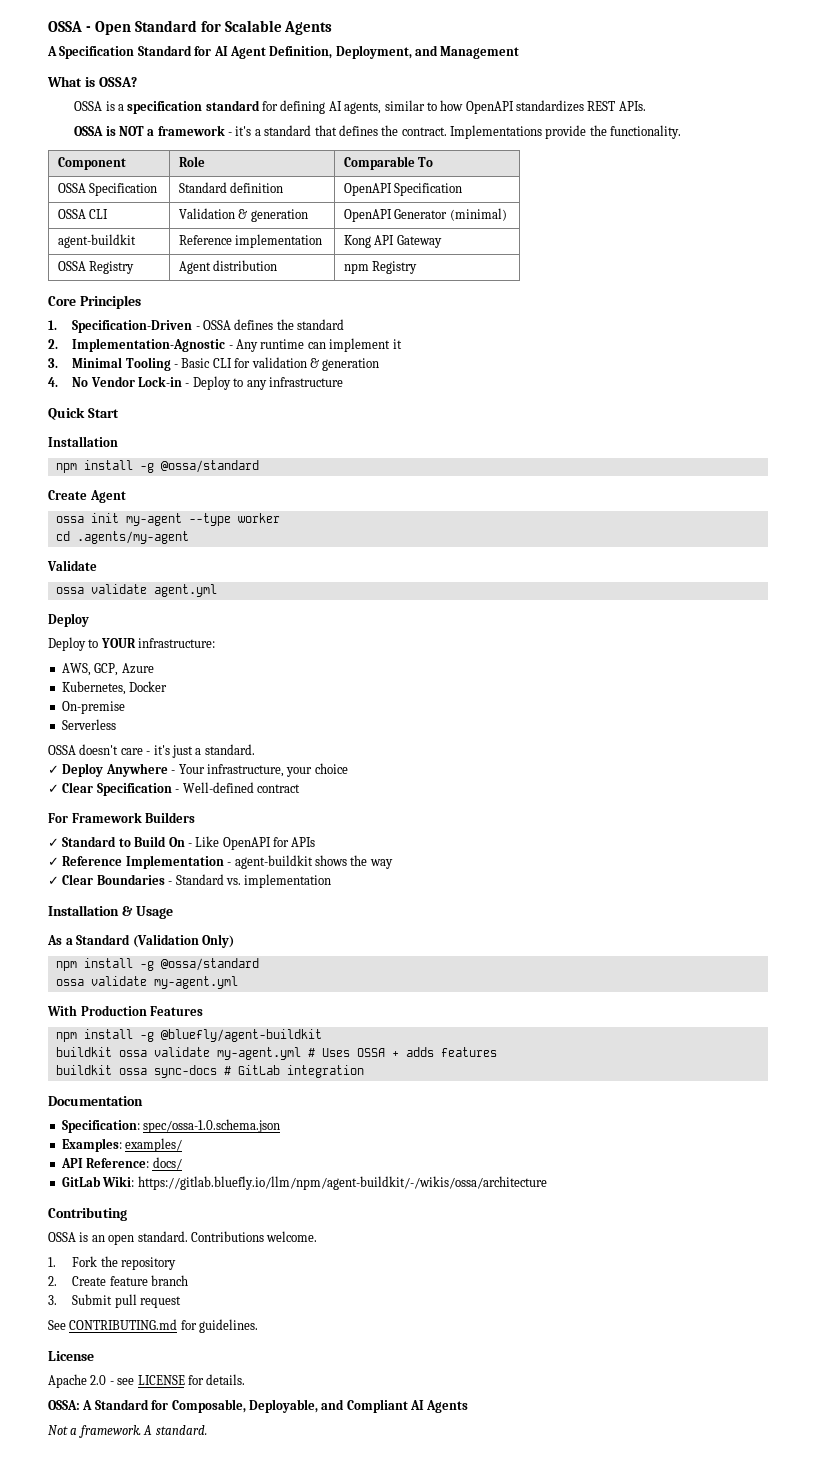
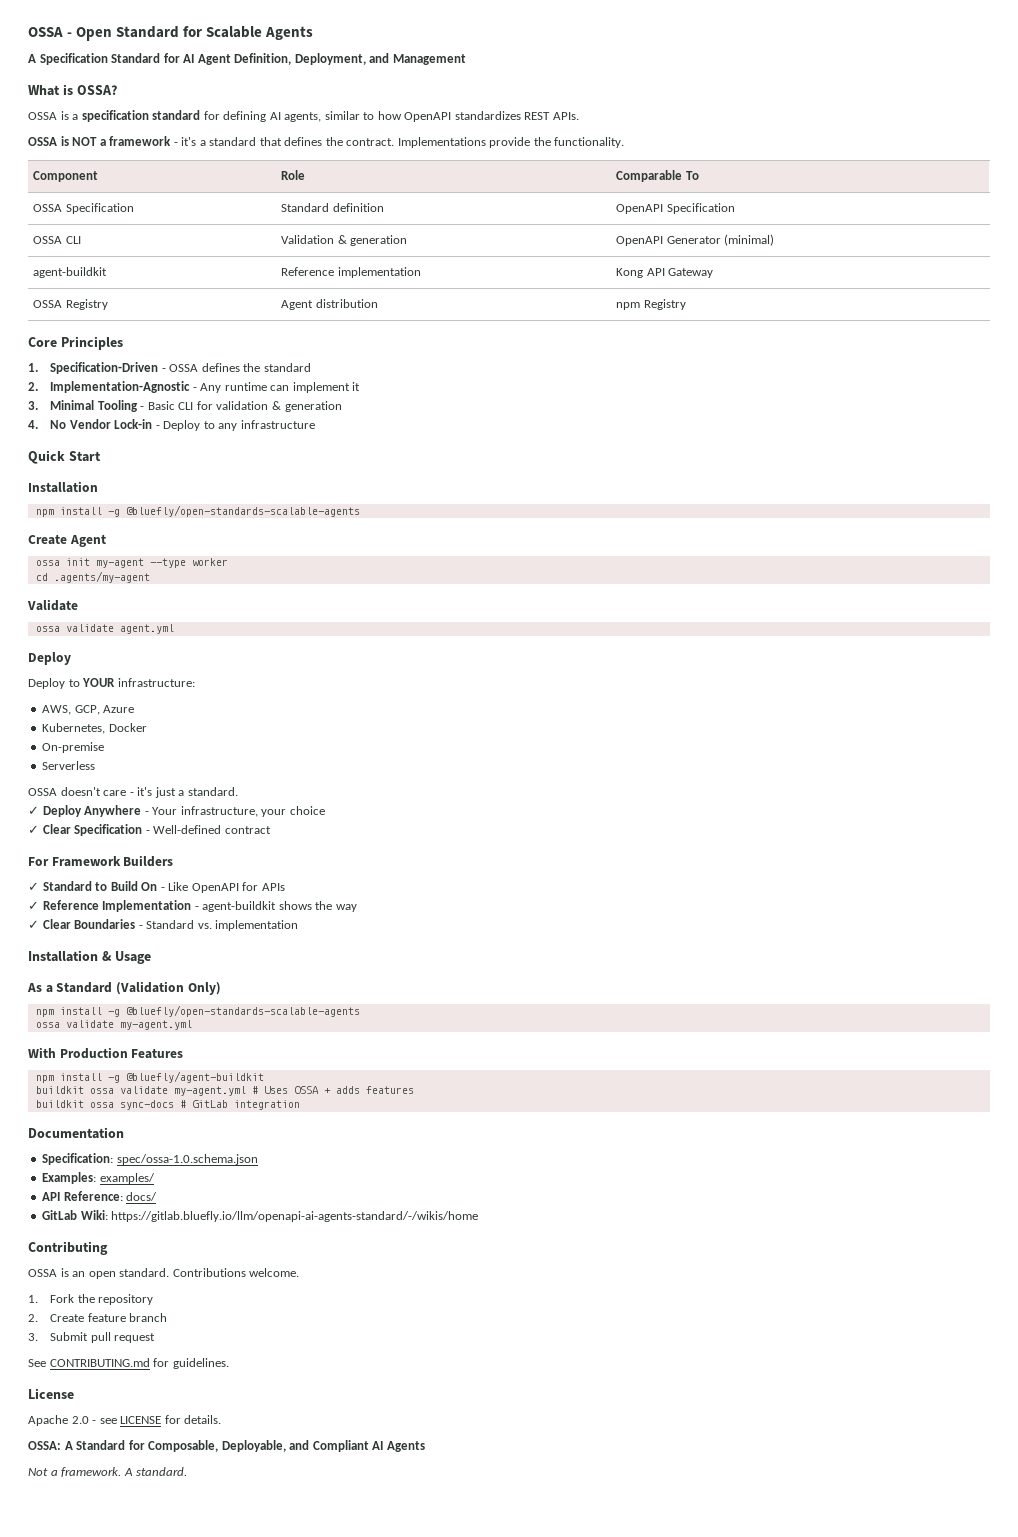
[160,460,259,473] @ossa/standard -> [125,505,360,517] @bluefly/open-standards-scalable-agents
[160,958,259,971] @ossa/standard -> [125,1005,360,1017] @bluefly/open-standards-scalable-agents
[137,1176,547,1190] https://gitlab.bluefly.io/llm/npm/agent-buildkit/-/wikis/ossa/architecture -> [111,1211,479,1222] https://gitlab.bluefly.io/llm/openapi-ai-agents-standard/-/wikis/home

